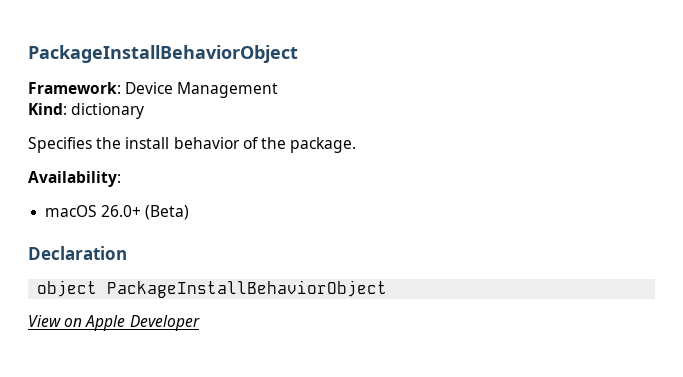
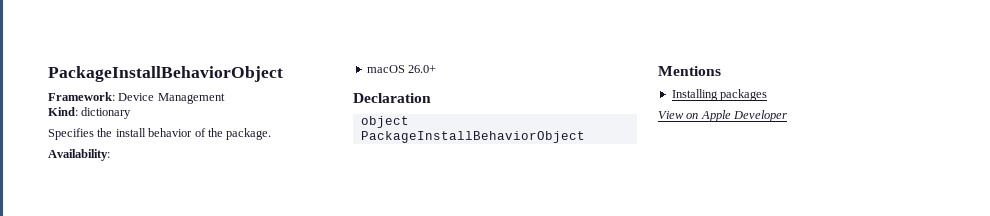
[145,205,190,220] (Beta) -> (437, 69) none
(388, 289) none -> [658,66,721,76] [671,89,768,101] // Mentions // Installing packages

